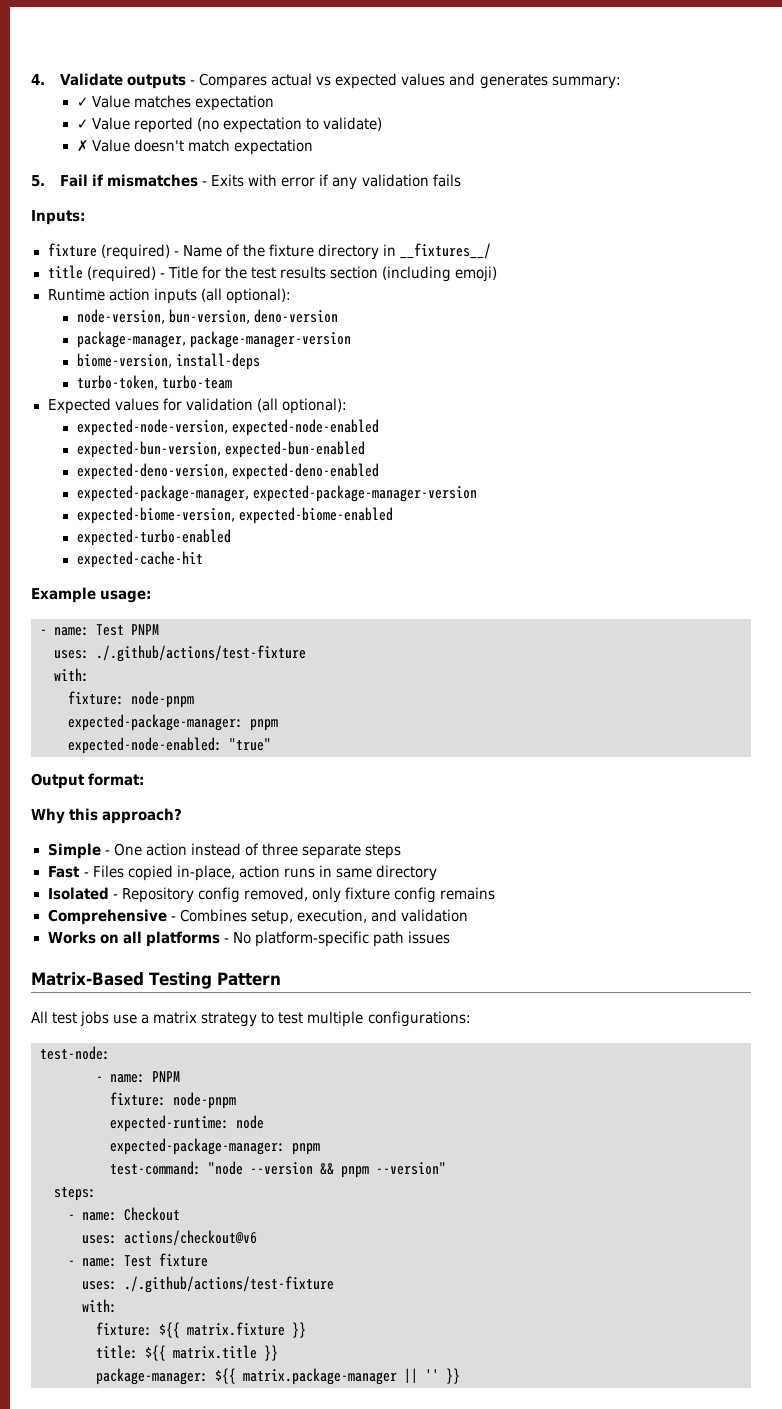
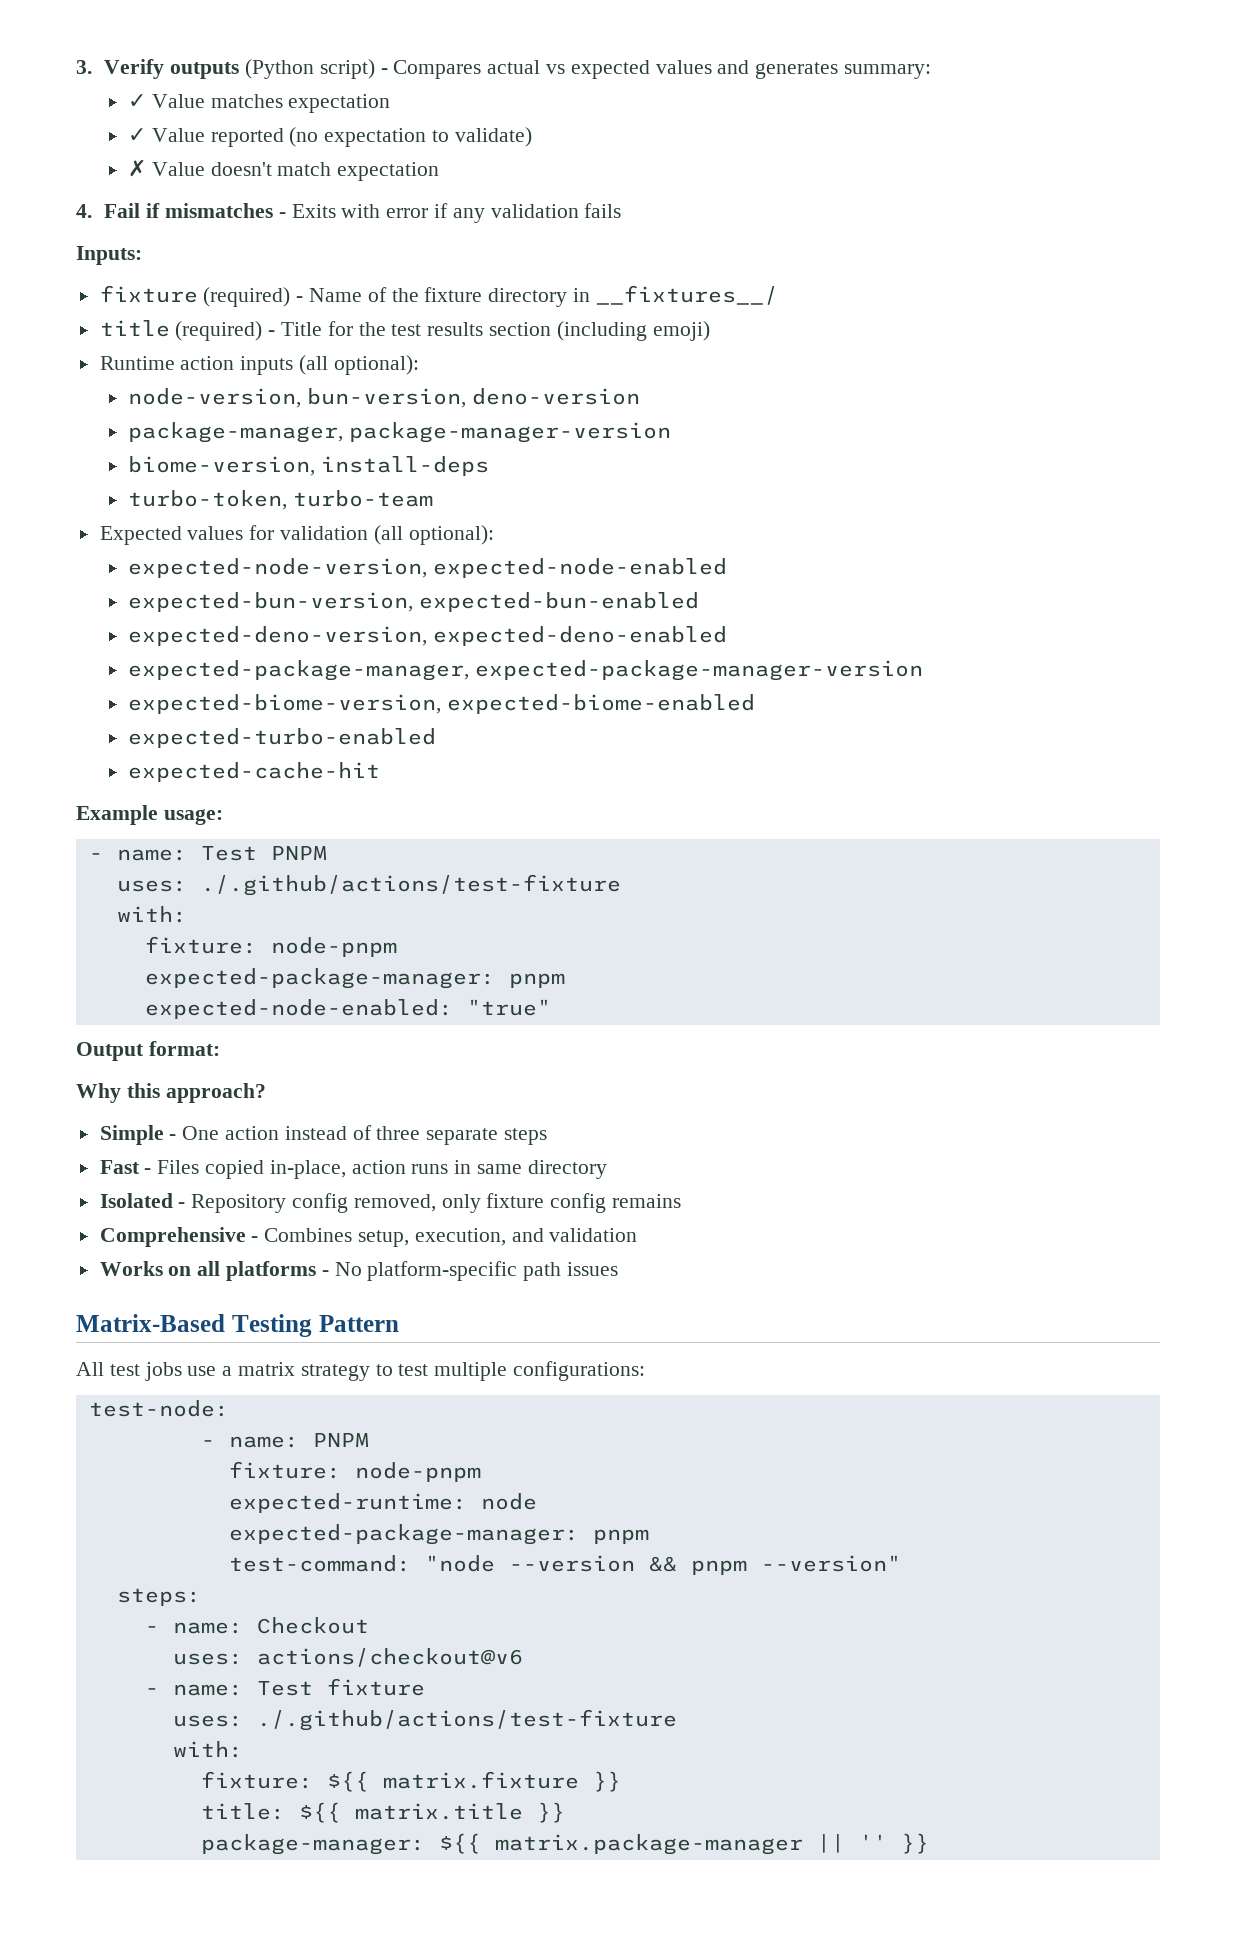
[31,73,187,89] 4. Validate outputs -> [76,59,375,79] 3. Verify outputs (Python script)
[31,175,45,187] 5. -> [76,204,92,218] 4.

